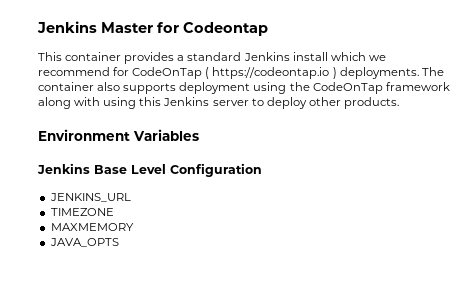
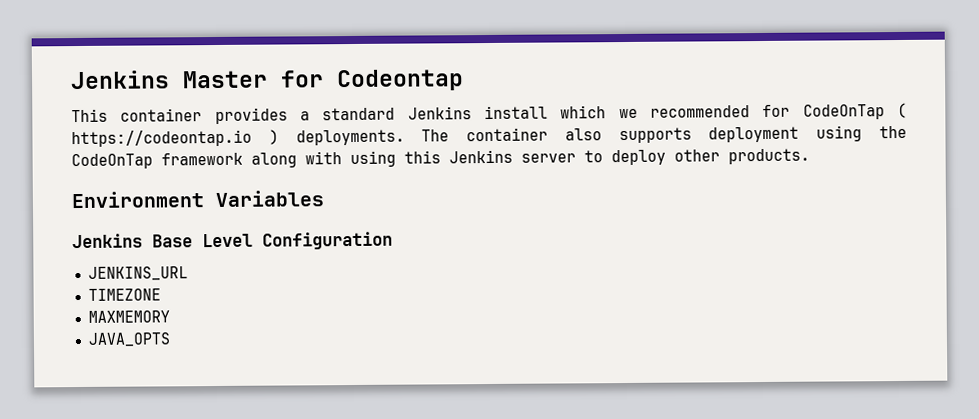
[38,67,110,76] recommend -> [650,105,750,118] recommended

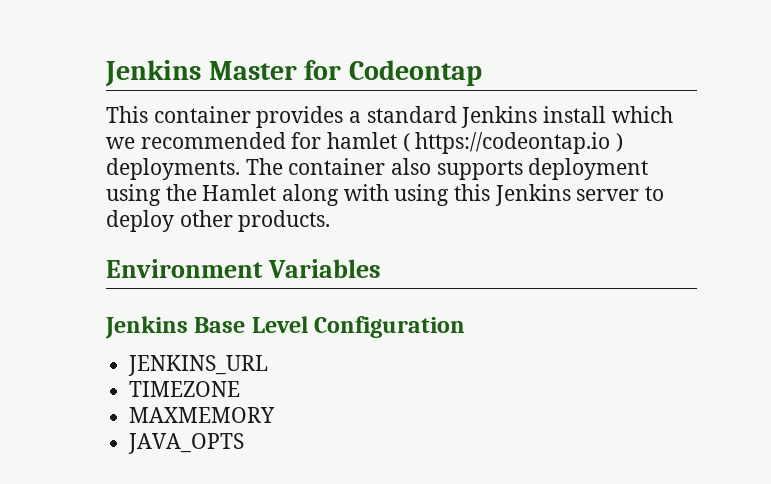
[802,104,885,120] CodeOnTap -> [327,132,398,149] hamlet
[71,152,243,170] CodeOnTap framework -> [202,184,277,201] Hamlet

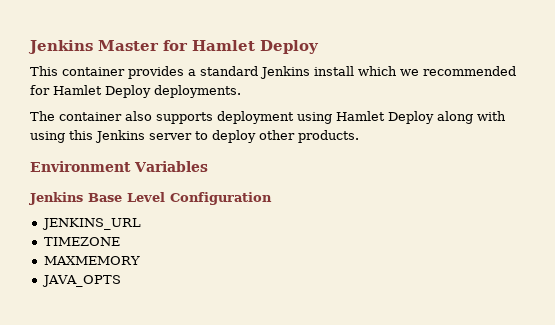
[348,60,482,86] Codeontap -> [192,40,319,54] Hamlet Deploy
[327,132,624,154] hamlet ( https://codeontap.io ) -> [53,85,151,98] Hamlet Deploy
(240, 169) none -> (241, 91) //
[165,184,277,201] the Hamlet -> [336,111,434,124] Hamlet Deploy

